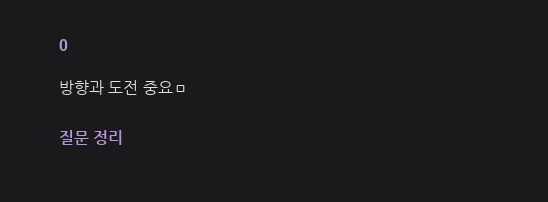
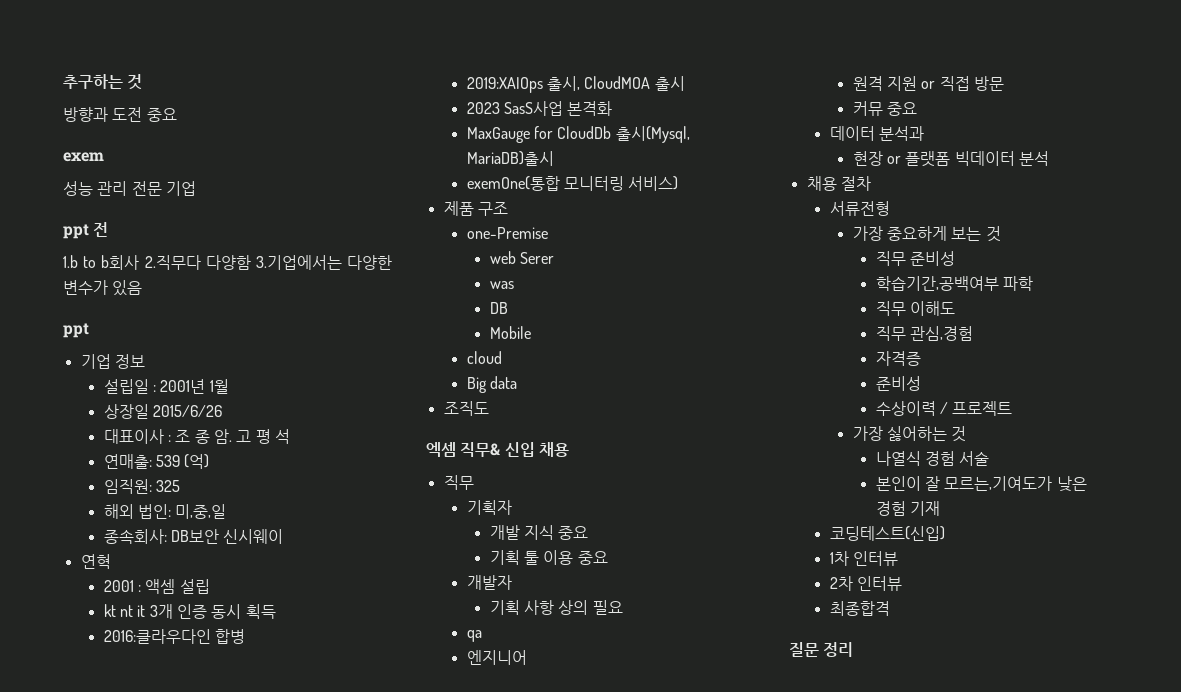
[59,39,68,51] 0 -> [63,74,143,90] 추구하는 것
[142,81,188,95] 중요ㅁ -> [146,108,177,122] [63,152,104,162] [63,181,196,196] [63,222,109,239] [63,255,392,270] [63,280,143,296] [63,323,89,338] [80,354,145,369] [103,379,229,394] [103,404,222,419] [103,429,290,444] [103,454,210,469] [103,479,180,494] [103,504,227,519] [103,529,284,544] [80,554,111,569] [103,579,210,594] [103,604,276,619] [103,629,245,644] [466,76,685,93] [466,101,613,116] [466,126,690,143] [466,151,554,166] [466,176,679,191] [443,201,508,216] [466,227,548,239] [489,251,555,264] [489,281,514,289] [489,302,508,314] [489,326,531,339] [466,351,502,364] [466,376,517,393] [443,401,489,416] [426,442,569,457] [443,475,474,490] [466,500,512,515] [489,525,589,540] [489,550,608,565] [466,575,512,590] [489,600,623,615] [466,630,482,642] [466,650,527,665] [852,76,1004,91] [852,101,918,116] [829,126,924,141] [852,151,1049,167] [806,176,871,191] [829,201,890,216] [852,226,1001,242] [875,251,956,266] [875,276,1034,291] [875,301,956,316] [875,326,974,341] [875,351,921,366] [875,376,921,391] [875,401,1013,416] [852,426,967,442] [875,451,990,466] [875,476,1087,492] [875,501,941,516] [829,526,945,541] [829,551,898,566] [829,576,902,591] [829,601,890,616] 중요 // exem // 성능 관리 전문 기업 // ppt 전 // 1.b to b회사 2.직무다 다양함 3.기업에서는 다양한 변수가 있음 // ppt // 기업 정보 // 설립일 : 2001년 1월 // 상장일 2015/6/26 // 대표이사 : 조 종 암. 고 평 석 // 연매출: 539 (억) // 임직원: 325 // 해외 법인: 미,중,일 // 종속회사: DB보안 신시웨이 // 연혁 // 2001 : 액셈 설립 // kt nt it 3개 인증 동시 획득 // 2016:클라우다인 합병 // 2019:XAIOps 출시, CloudMOA 출시 // 2023 SasS사업 본격화 // MaxGauge for CloudDb 출시(Mysql, MariaDB)출시 // exemOne(통합 모니터링 서비스) // 제품 구조 // one-Premise // web Serer // was // DB // Mobile // cloud // Big data // 조직도 // 엑셈 직무& 신입 채용 // 직무 // 기획자 // 개발 지식 중요 // 기획 툴 이용 중요 // 개발자 // 기획 사항 상의 필요 // qa // 엔지니어 // 원격 지원 or 직접 방문 // 커뮤 중요 // 데이터 분석과 // 현장 or 플랫폼 빅데이터 분석 // 채용 절차 // 서류전형 // 가장 중요하게 보는 것 // 직무 준비성 // 학습기간,공백여부 파학 // 직무 이해도 // 직무 관심,경험 // 자격증 // 준비성 // 수상이력 / 프로젝트 // 가장 싫어하는 것 // 나열식 경험 서술 // 본인이 잘 모르는,기여도가 낮은 경험 기재 // 코딩테스트(신입) // 1차 인터뷰 // 2차 인터뷰 // 최종합격

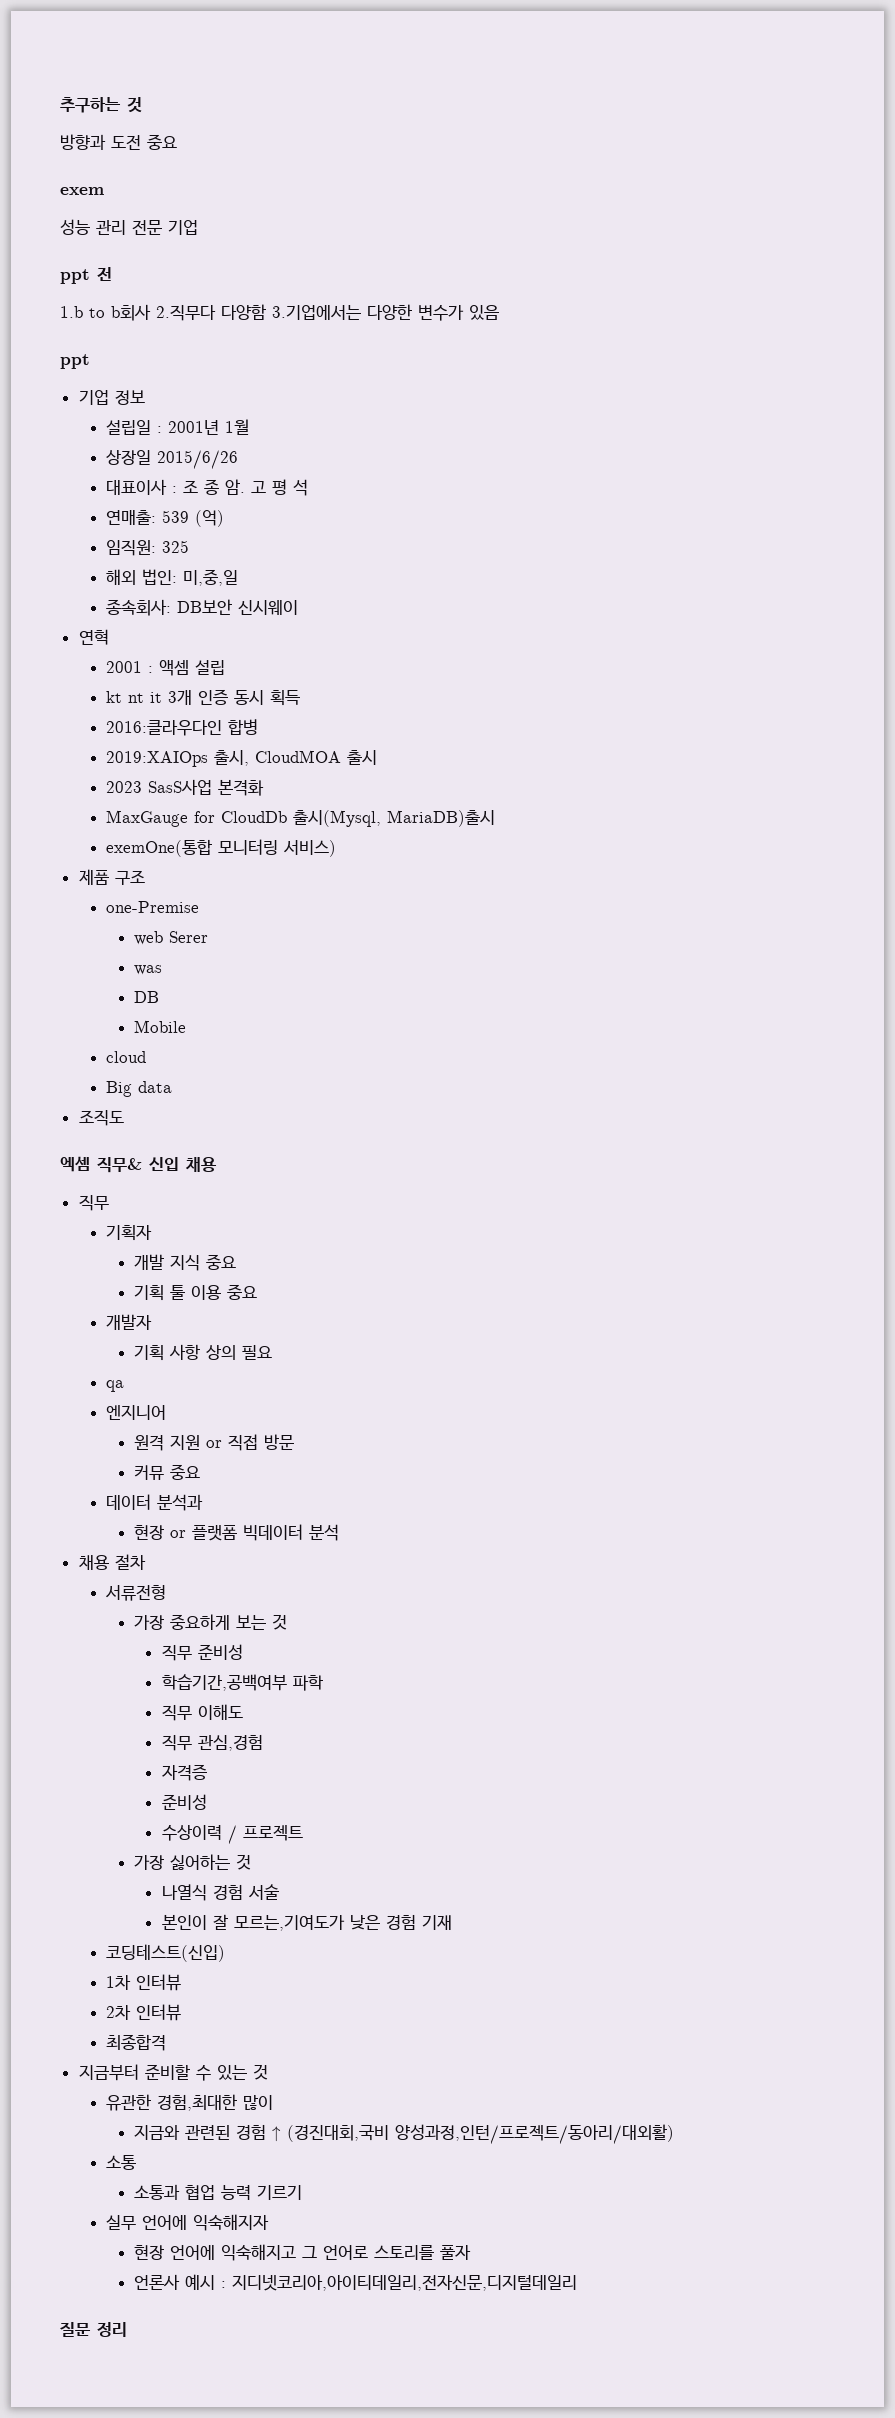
(890, 608) none -> [78,2064,268,2081] [106,2094,274,2111] [134,2124,675,2144] [106,2155,137,2170] [134,2184,303,2200] [106,2214,270,2231] [134,2244,472,2261] [134,2274,578,2291] // 지금부터 준비할 수 있는 것 // 유관한 경험,최대한 많이 // 지금와 관련된 경험 ↑ (경진대회,국비 양성과정,인턴/프로젝트/동아리/대외활) // 소통 // 소통과 협업 능력 기르기 // 실무 언어에 익숙해지자 // 현장 언어에 익숙해지고 그 언어로 스토리를 풀자 // 언론사 예시 : 지디넷코리아,아이티데일리,전자신문,디지털데일리

